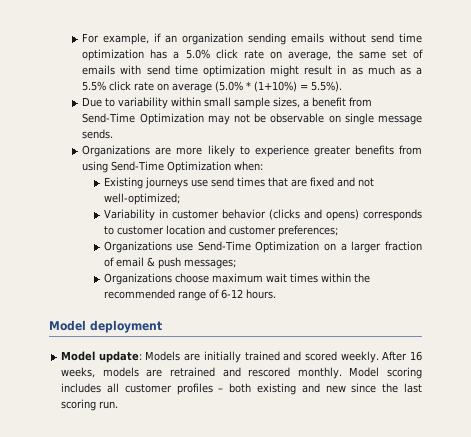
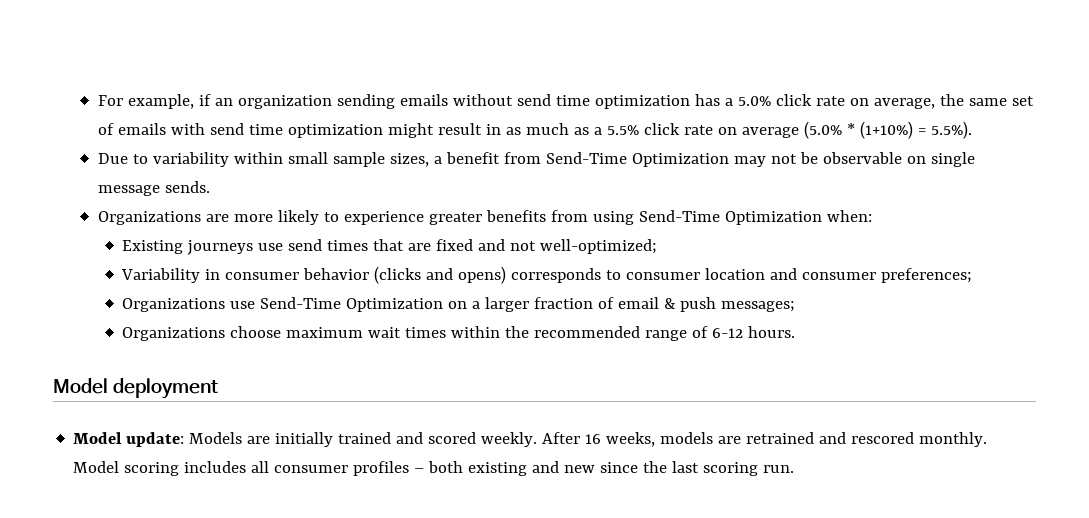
[171,210,219,219] customer -> [225,272,300,280] consumer
[116,226,164,235] customer -> [626,272,701,280] consumer
[228,226,276,235] customer -> [802,272,877,280] consumer
[124,384,172,393] customer -> [274,465,349,473] consumer

